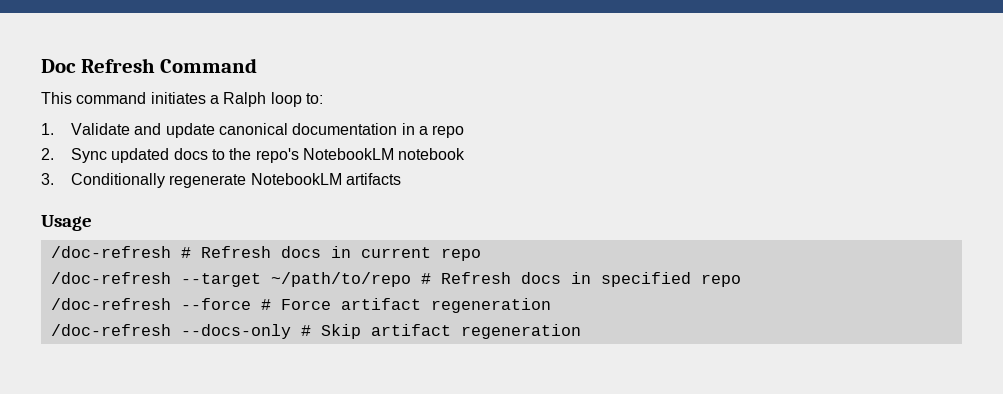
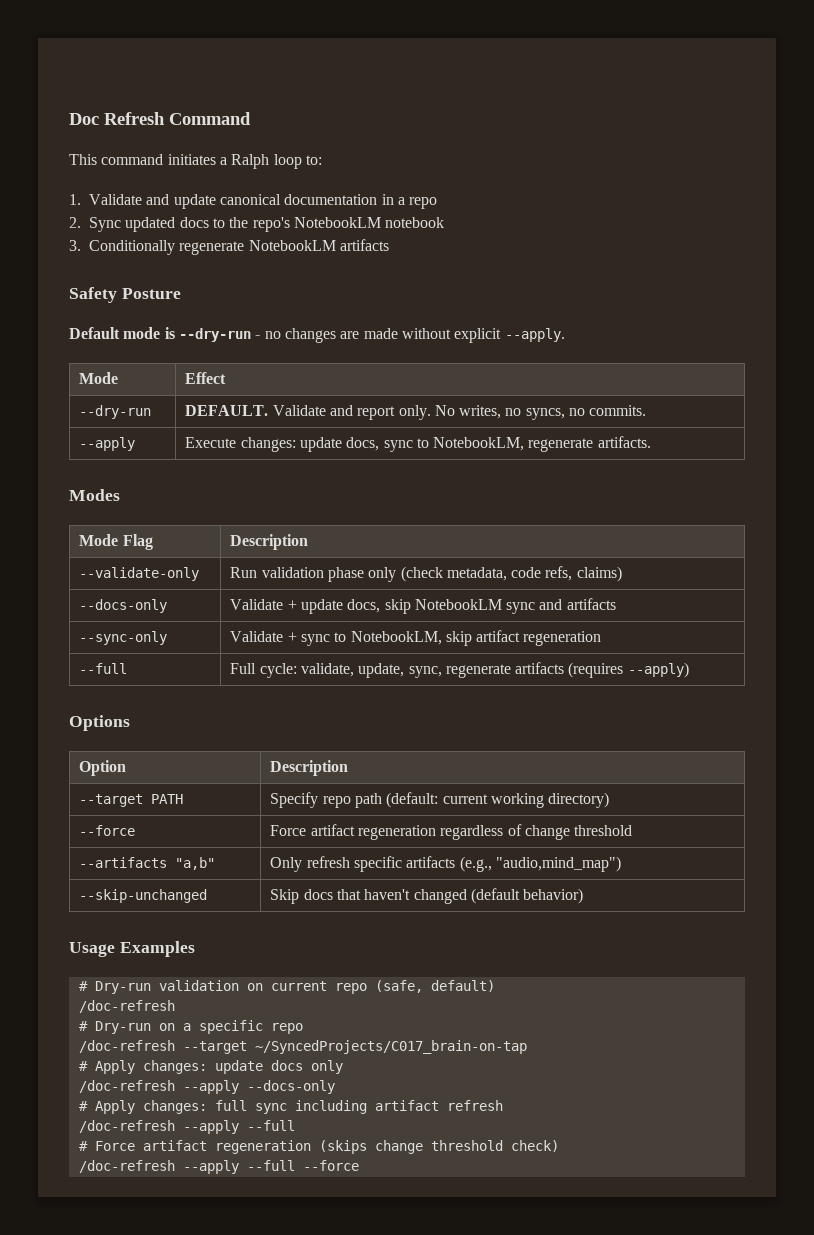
[41,215,92,231] [50,246,481,261] [50,272,741,287] [50,298,551,313] [50,324,581,339] Usage // /doc-refresh # Refresh docs in current repo // /doc-refresh --target ~/path/to/repo # Refresh docs in specified repo // /doc-refresh --force # Force artifact regeneration // /doc-refresh --docs-only # Skip artifact regeneration -> [69,287,181,303] [69,327,565,343] [79,372,119,384] [185,372,227,384] [79,405,152,419] [185,405,647,420] [79,437,136,451] [185,436,651,452] [69,489,120,501] [79,534,153,550] [230,534,309,550] [79,567,200,581] [230,566,622,582] [79,599,168,613] [230,598,616,614] [79,631,168,645] [230,630,602,646] [79,663,128,674] [230,662,689,678] [69,715,130,731] [79,760,127,776] [270,760,349,776] [79,794,184,807] [270,792,610,808] [79,825,136,836] [270,824,633,840] [79,857,216,870] [270,856,621,872] [79,889,208,903] [270,888,584,904] [69,941,195,957] [78,980,495,994] [78,1000,175,1013] [78,1020,303,1034] [78,1040,527,1054] [78,1060,343,1074] [78,1080,335,1094] [78,1100,503,1114] [78,1120,295,1134] [78,1140,559,1154] [78,1160,359,1174] Safety Posture // Default mode is --dry-run - no changes are made without explicit --apply. // Mode | Effect // --dry-run | DEFAULT. Validate and report only. No writes, no syncs, no commits. // --apply | Execute changes: update docs, sync to NotebookLM, regenerate artifacts. // Modes // Mode Flag | Description // --validate-only | Run validation phase only (check metadata, code refs, claims) // --docs-only | Validate + update docs, skip NotebookLM sync and artifacts // --sync-only | Validate + sync to NotebookLM, skip artifact regeneration // --full | Full cycle: validate, update, sync, regenerate artifacts (requires --apply) // Options // Option | Description // --target PATH | Specify repo path (default: current working directory) // --force | Force artifact regeneration regardless of change threshold // --artifacts "a,b" | Only refresh specific artifacts (e.g., "audio,mind_map") // --skip-unchanged | Skip docs that haven't changed (default behavior) // Usage Examples // # Dry-run validation on current repo (safe, default) // /doc-refresh // # Dry-run on a specific repo // /doc-refresh --target ~/SyncedProjects/C017_brain-on-tap // # Apply changes: update docs only // /doc-refresh --apply --docs-only // # Apply changes: full sync including artifact refresh // /doc-refresh --apply --full // # Force artifact regeneration (skips change threshold check) // /doc-refresh --apply --full --force

